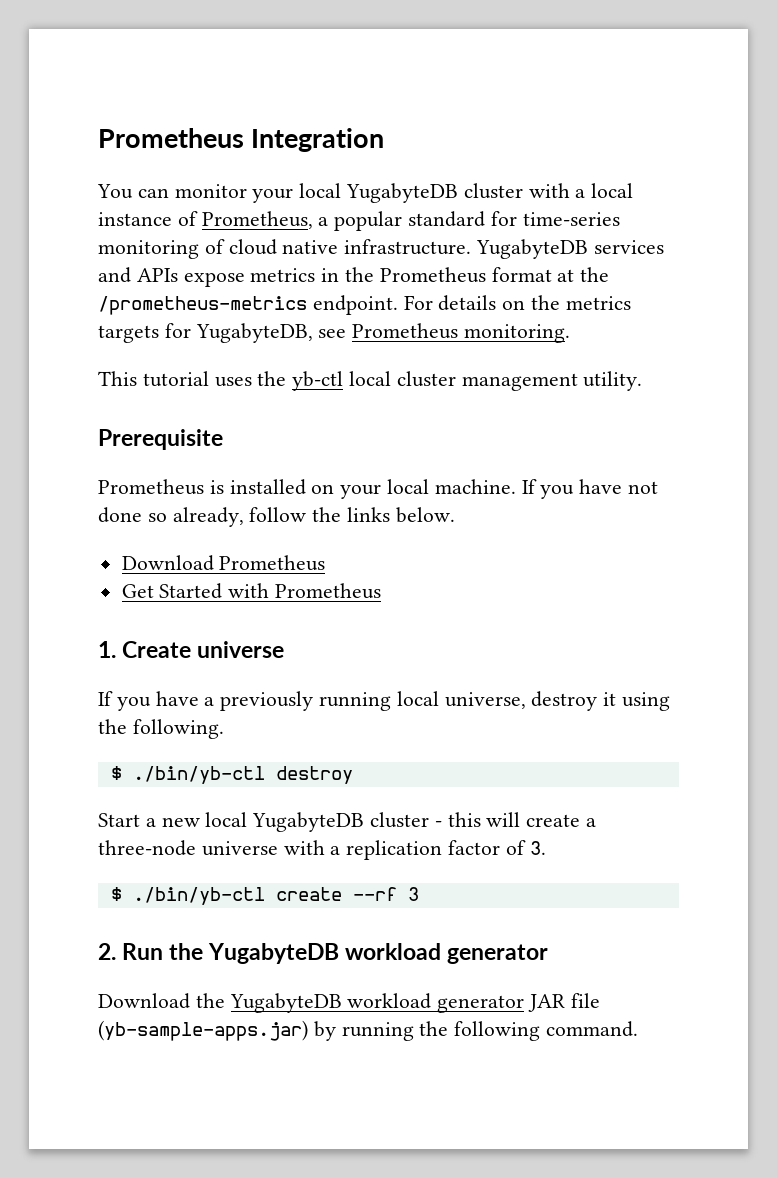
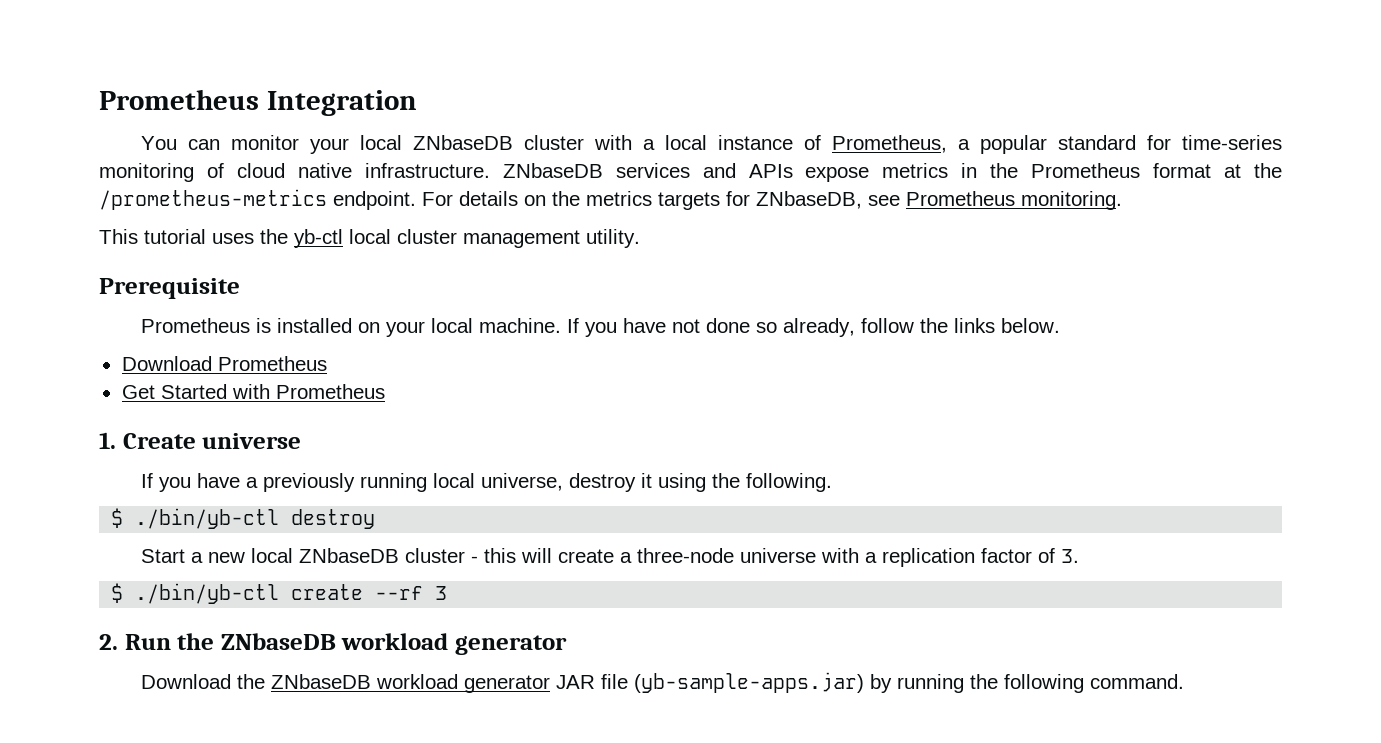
[346,183,459,203] YugabyteDB -> [412,135,513,150] ZNbaseDB
[476,239,589,259] YugabyteDB -> [502,163,603,178] ZNbaseDB
[195,323,313,343] YugabyteDB, -> [756,191,862,209] ZNbaseDB,
[252,812,365,832] YugabyteDB -> [298,548,399,563] ZNbaseDB
[208,943,340,964] YugabyteDB -> [220,633,336,650] ZNbaseDB
[229,993,342,1013] YugabyteDB -> [270,674,371,689] ZNbaseDB

